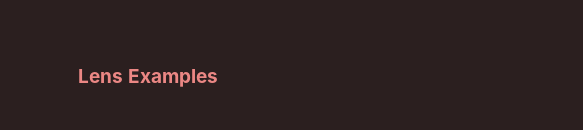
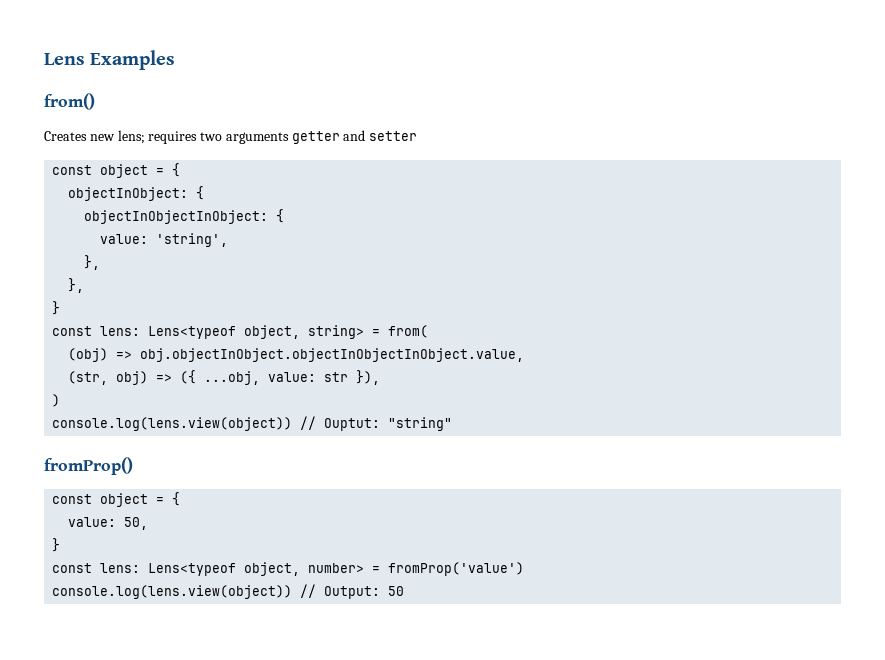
(219, 78) none -> [44,93,95,110] [44,130,418,144] [52,163,181,178] [68,186,205,201] [84,209,285,224] [100,233,229,247] [84,255,101,270] [68,278,85,293] [52,301,61,315] [52,325,429,339] [68,348,525,362] [68,370,381,385] [52,394,61,407] [52,416,453,431] [44,457,133,475] [52,492,181,507] [68,517,149,530] [52,538,61,552] [52,562,525,576] [52,584,405,599] // from() // Creates new lens; requires two arguments getter and setter // const object = { // objectInObject: { // objectInObjectInObject: { // value: 'string', // }, // }, // } // const lens: Lens<typeof object, string> = from( // (obj) => obj.objectInObject.objectInObjectInObject.value, // (str, obj) => ({ ...obj, value: str }), // ) // console.log(lens.view(object)) // Ouptut: "string" // fromProp() // const object = { // value: 50, // } // const lens: Lens<typeof object, number> = fromProp('value') // console.log(lens.view(object)) // Output: 50

